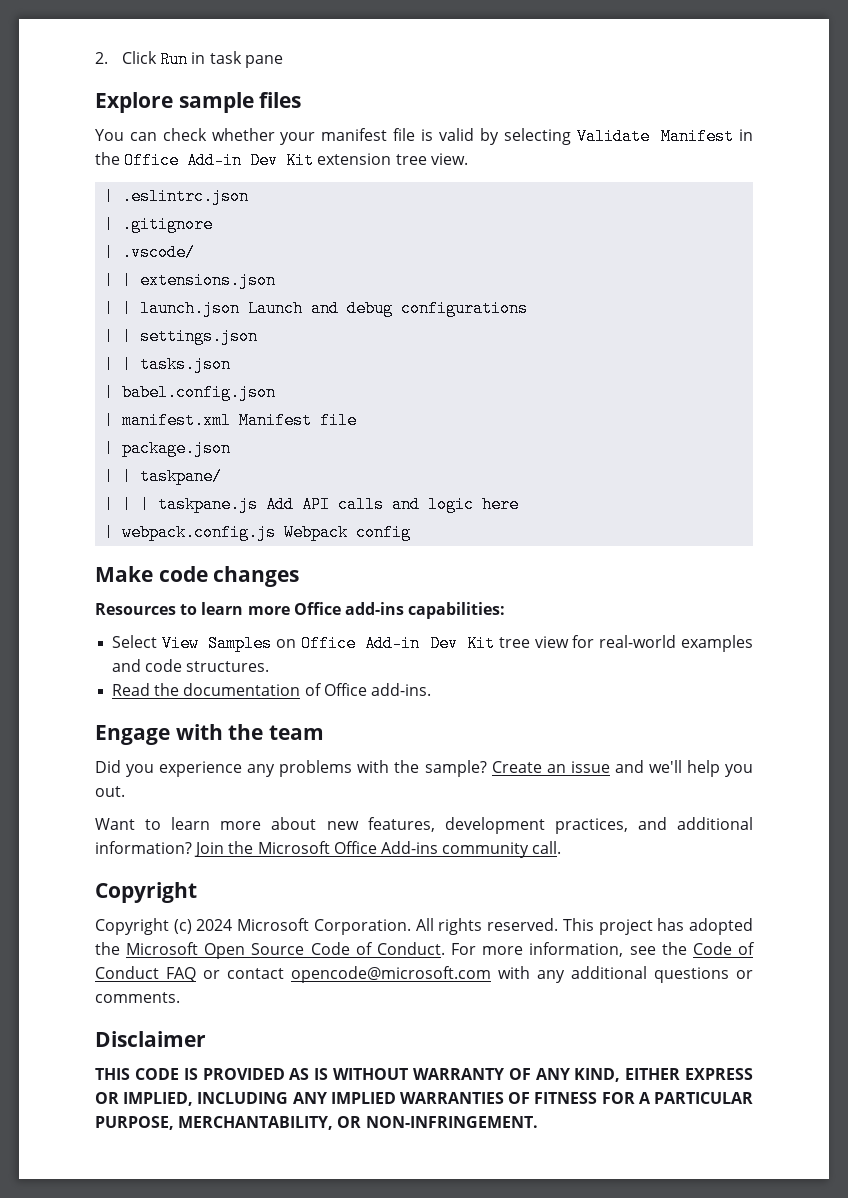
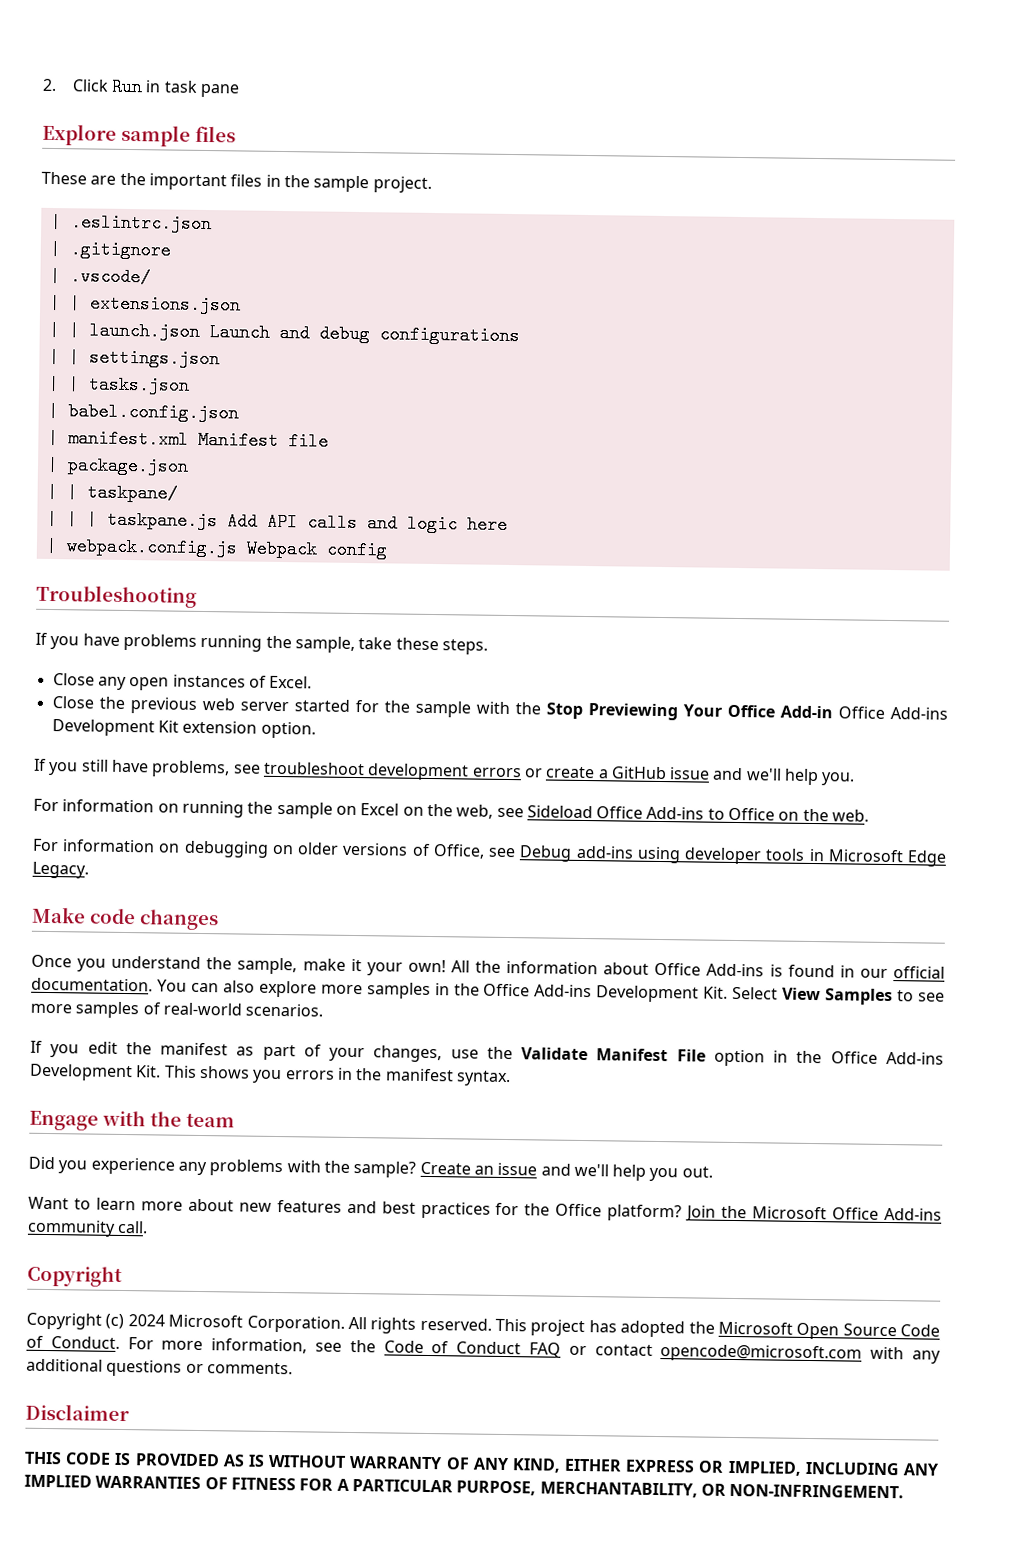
[95,128,753,145] [95,152,468,169] You can check whether your manifest file is valid by selecting Validate Manifest in the Office Add-in Dev Kit extension tree view. -> [41,171,432,193] These are the important files in the sample project.
[95,566,300,587] [95,602,506,619] [112,635,753,652] [112,659,270,672] [112,683,431,696] Make code changes // Resources to learn more Office add-ins capabilities: // Select View Samples on Office Add-in Dev Kit tree view for real-world examples and code structures. // Read the documentation of Office add-ins. -> [36,584,197,608] [35,632,488,655] [52,673,313,691] [51,696,948,721] [51,719,316,739] [34,758,856,786] [33,798,870,822] [32,838,948,867] [32,861,89,879] [32,906,219,931] [31,954,945,979] [31,977,946,1006] [30,1001,324,1019] [30,1040,945,1067] [29,1063,511,1087] Troubleshooting // If you have problems running the sample, take these steps. // Close any open instances of Excel. // Close the previous web server started for the sample with the Stop Previewing Your Office Add-in Office Add-ins Development Kit extension option. // If you still have problems, see troubleshoot development errors or create a GitHub issue and we'll help you. // For information on running the sample on Excel on the web, see Sideload Office Add-ins to Office on the web. // For information on debugging on older versions of Office, see Debug add-ins using developer tools in Microsoft Edge Legacy. // Make code changes // Once you understand the sample, make it your own! All the information about Office Add-ins is found in our official documentation. You can also explore more samples in the Office Add-ins Development Kit. Select View Samples to see more samples of real-world scenarios. // If you edit the manifest as part of your changes, use the Validate Manifest File option in the Office Add-ins Development Kit. This shows you errors in the manifest syntax.
[367,817,754,834] [95,841,192,854] features, development practices, and additional information? -> [276,1200,683,1222] features and best practices for the Office platform?

